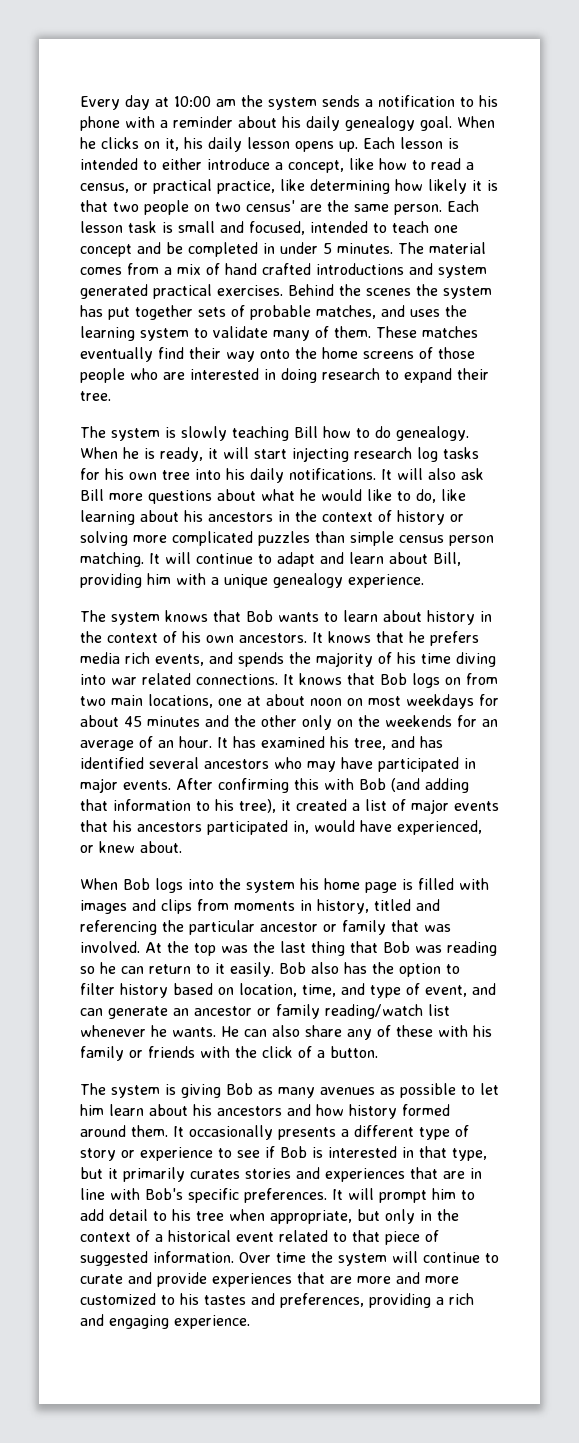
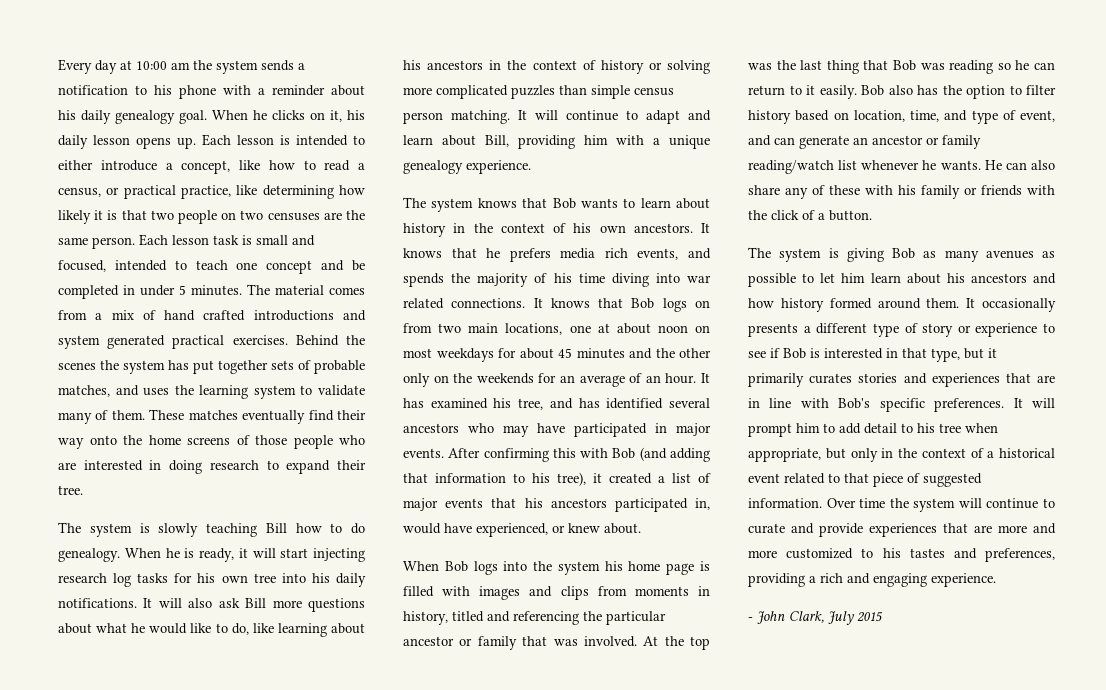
[246,200,295,212] census' -> [267,212,320,221] censuses
(250, 1322) none -> [748,611,883,625] // - John Clark, July 2015

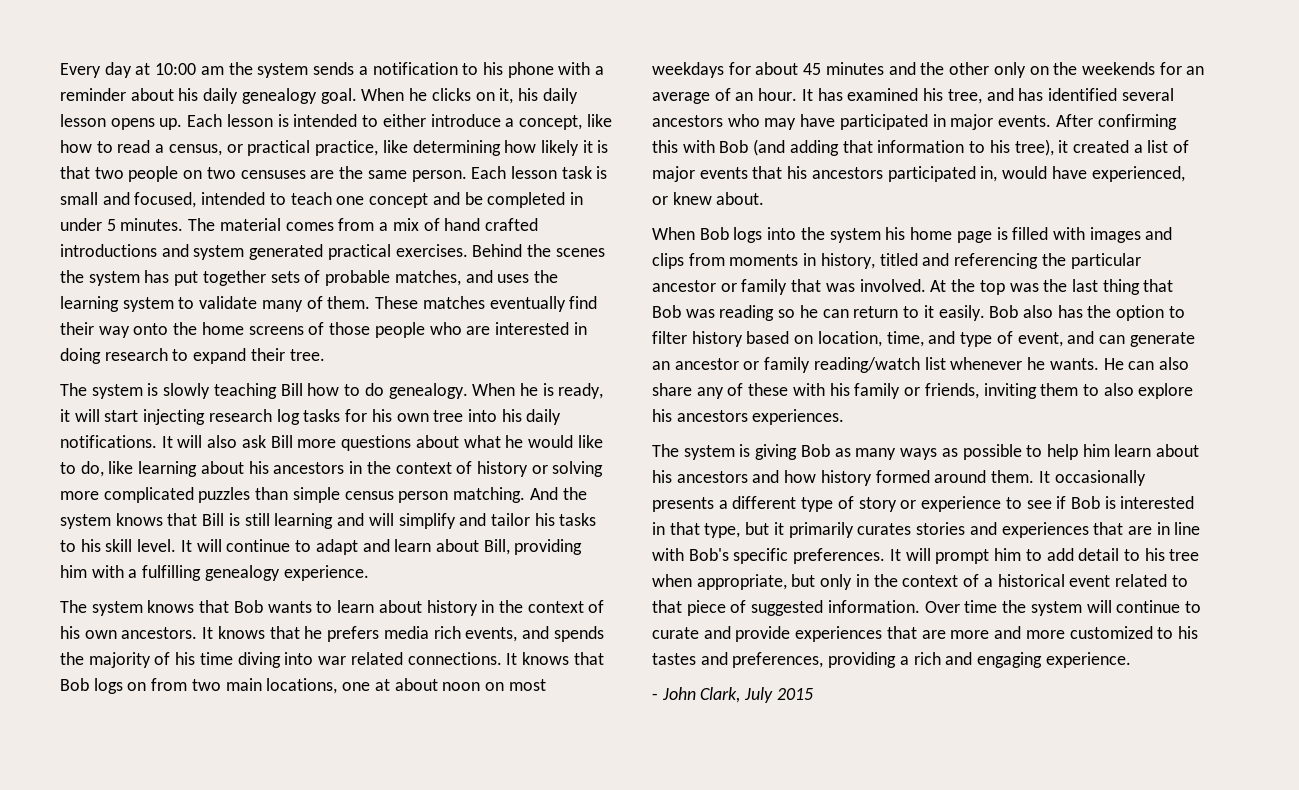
(510, 117) none -> [529,487,587,500] [60,513,597,529] [60,539,177,552] And the system knows that Bill is still learning and will simplify and tailor his tasks to his skill level.
[669,135,710,149] unique -> [142,565,202,581] fulfilling
[981,185,1055,196] [748,210,872,221] friends with the click of a button. -> [924,383,1194,399] [652,409,845,425] friends, inviting them to also explore his ancestors experiences.
[985,250,1034,259] avenues -> [900,448,938,460] ways
[820,273,836,283] let -> [1046,444,1078,460] help

